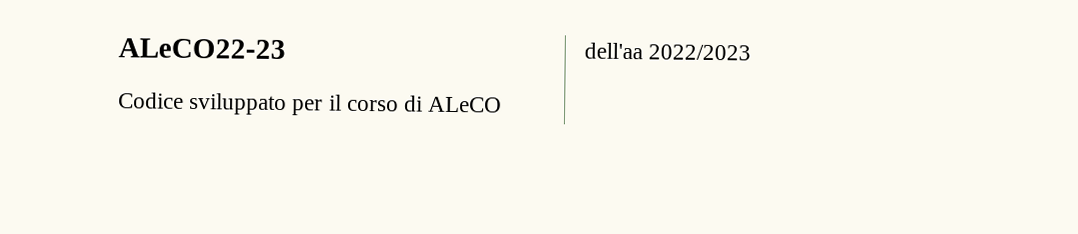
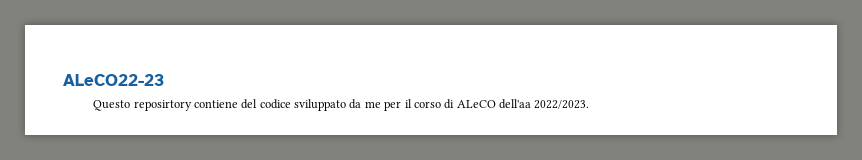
[118,92,288,116] Codice sviluppato -> [93,99,381,111] Questo reposirtory contiene del codice sviluppato da me
[648,44,752,61] 2022/2023 -> [534,100,590,109] 2022/2023.

